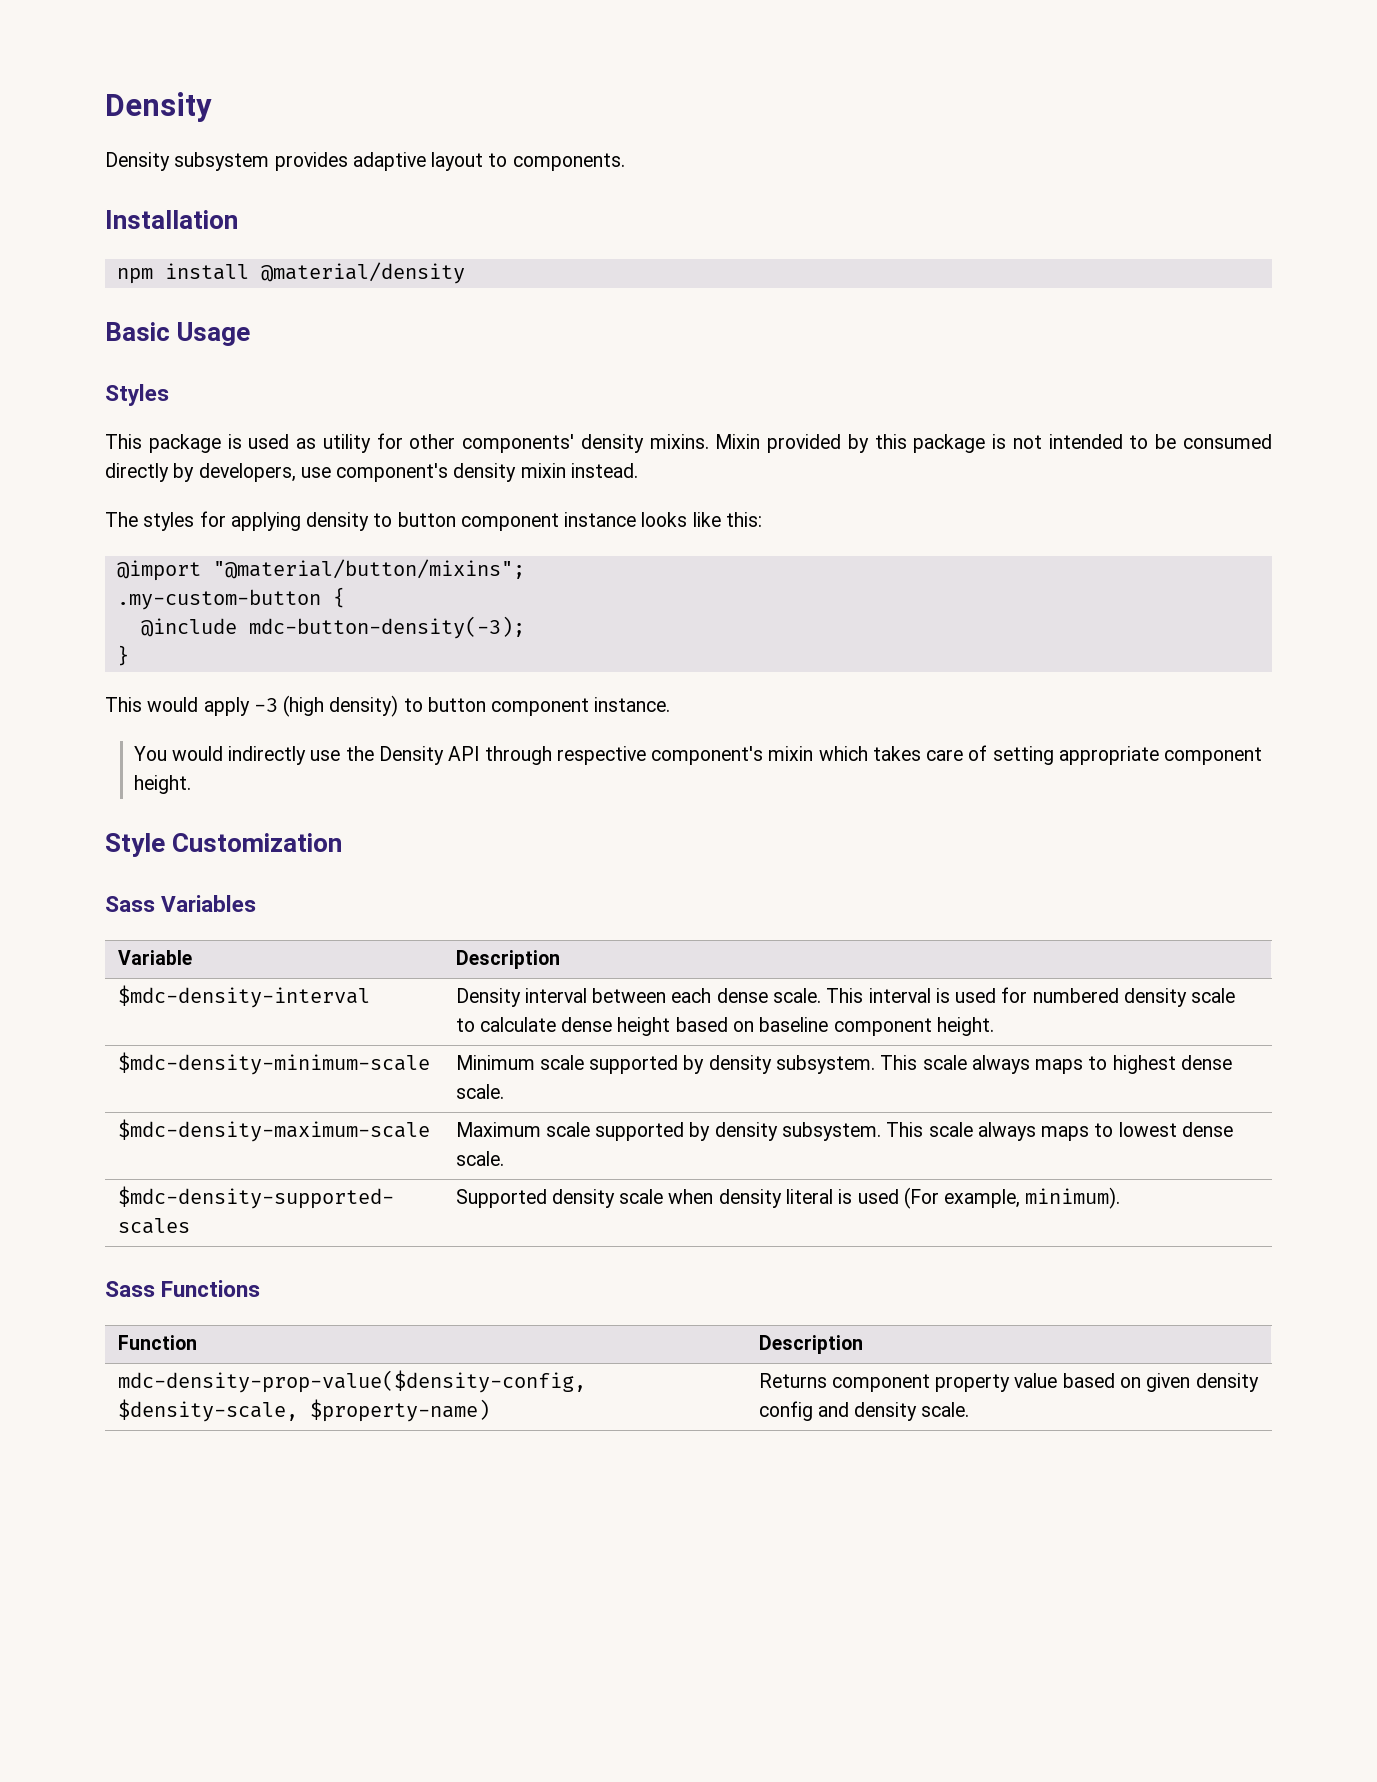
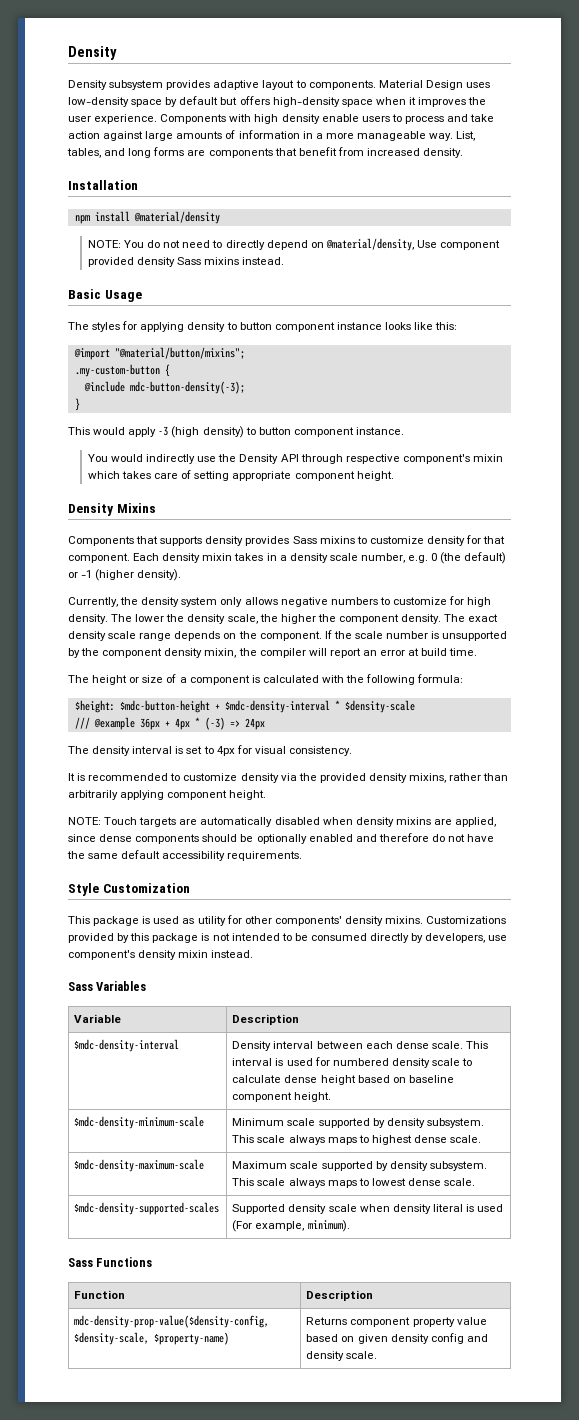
[105,210,238,229] [116,262,465,284] [105,322,251,346] [105,384,169,406] [105,433,1273,453] [105,463,638,482] // Installation // npm install @material/density // Basic Usage // Styles // This package is used as utility for other components' density mixins. Mixin provided by this package is not intended to be consumed directly by developers, use component's density mixin instead. -> [378,80,490,90] [68,96,487,107] [68,114,495,124] [68,130,476,141] [67,147,464,158] [68,180,138,190] [74,211,220,224] [87,238,501,251] [87,257,285,267] [68,289,142,302] Material Design uses low-density space by default but offers high-density space when it improves the user experience. Components with high density enable users to process and take action against large amounts of information in a more manageable way. List, tables, and long forms are components that benefit from increased density. // Installation // npm install @material/density // NOTE: You do not need to directly depend on @material/density, Use component provided density Sass mixins instead. // Basic Usage
[105,833,343,857] Style Customization -> [68,503,156,516] [68,535,506,546] [68,552,507,564] [68,569,182,581] [68,596,492,607] [68,614,499,624] [68,630,508,641] [68,648,478,658] [68,674,464,685] [74,700,415,713] [74,717,265,730] [68,745,352,756] [68,773,509,783] [68,790,267,800] [68,817,497,827] [68,833,495,844] [67,850,303,861] [68,883,190,896] [68,915,507,926] [68,933,508,943] [68,950,254,960] Density Mixins // Components that supports density provides Sass mixins to customize density for that component. Each density mixin takes in a density scale number, e.g. 0 (the default) or -1 (higher density). // Currently, the density system only allows negative numbers to customize for high density. The lower the density scale, the higher the component density. The exact density scale range depends on the component. If the scale number is unsupported by the component density mixin, the compiler will report an error at build time. // The height or size of a component is calculated with the following formula: // $height: $mdc-button-height + $mdc-density-interval * $density-scale // /// @example 36px + 4px * (-3) => 24px // The density interval is set to 4px for visual consistency. // It is recommended to customize density via the provided density mixins, rather than arbitrarily applying component height. // NOTE: Touch targets are automatically disabled when density mixins are applied, since dense components should be optionally enabled and therefore do not have the same default accessibility requirements. // Style Customization // This package is used as utility for other components' density mixins. Customizations provided by this package is not intended to be consumed directly by developers, use component's density mixin instead.

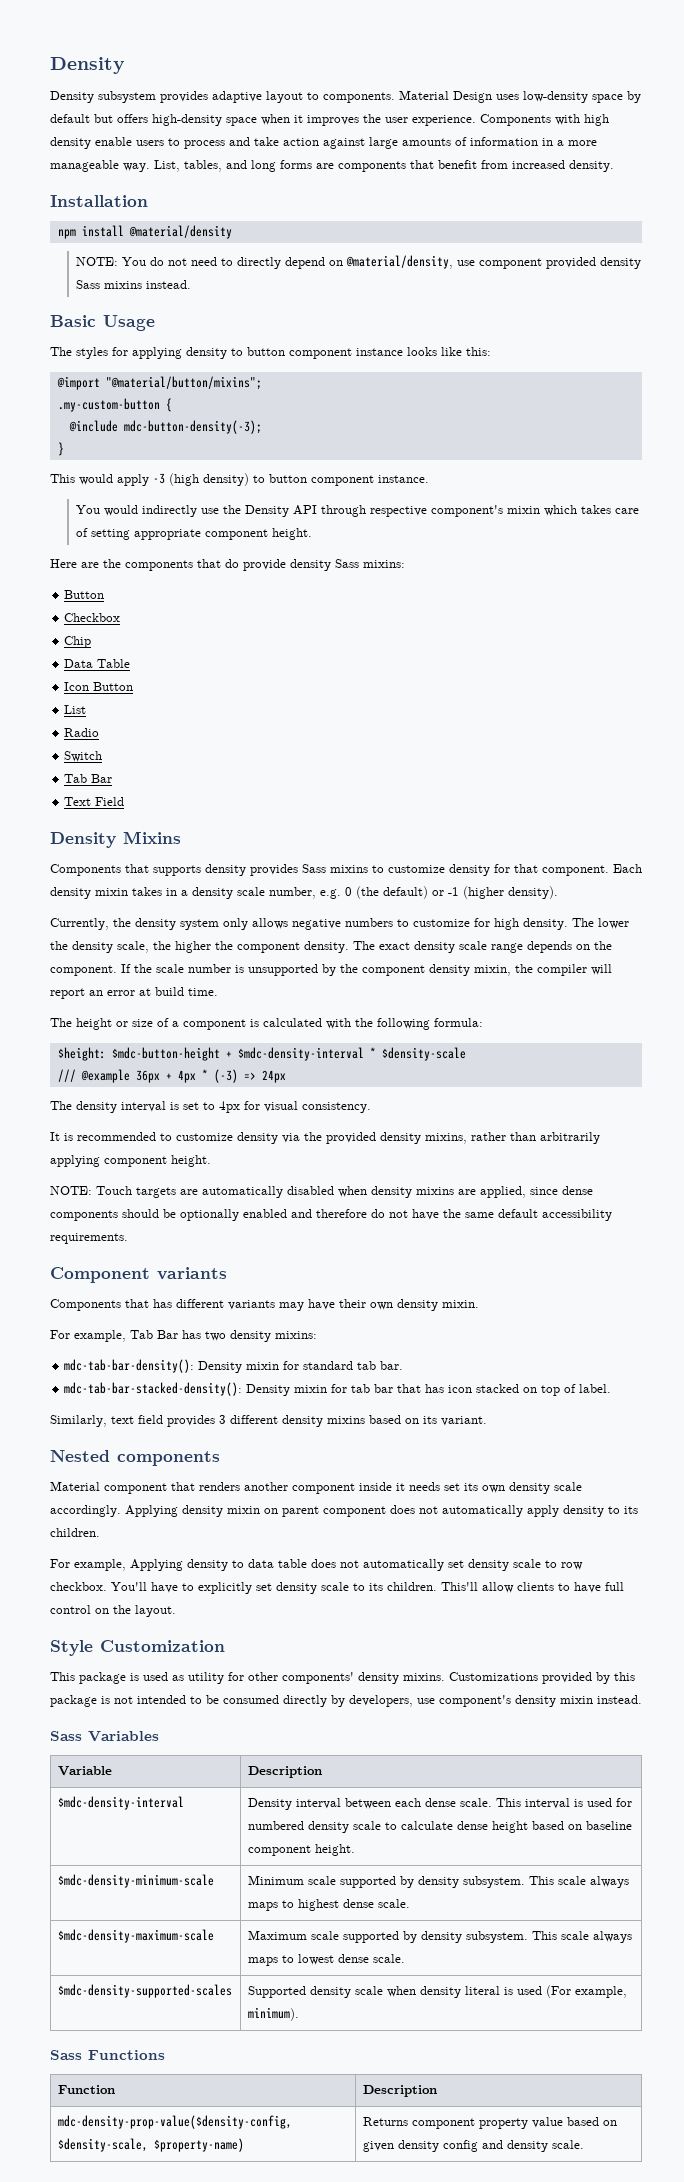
[416,240,437,248] Use -> [456,260,475,266] use
(394, 476) none -> [50,559,405,571] [64,590,105,599] [64,613,121,622] [64,636,92,648] [64,659,131,668] [64,682,134,691] [64,705,87,714] [64,728,100,737] [64,751,103,762] [64,774,113,783] [64,797,125,806] // Here are the components that do provide density Sass mixins: // Button // Checkbox // Chip // Data Table // Icon Button // List // Radio // Switch // Tab Bar // Text Field
(303, 856) none -> [50,1267,227,1283] [50,1299,479,1311] [50,1330,317,1342] [64,1359,404,1373] [64,1382,612,1396] [50,1415,487,1427] [50,1450,220,1466] [50,1481,582,1494] [50,1505,638,1517] [50,1528,100,1537] [50,1559,583,1571] [50,1582,624,1594] [50,1605,176,1617] // Component variants // Components that has different variants may have their own density mixin. // For example, Tab Bar has two density mixins: // mdc-tab-bar-density(): Density mixin for standard tab bar. // mdc-tab-bar-stacked-density(): Density mixin for tab bar that has icon stacked on top of label. // Similarly, text field provides 3 different density mixins based on its variant. // Nested components // Material component that renders another component inside it needs set its own density scale accordingly. Applying density mixin on parent component does not automatically apply density to its children. // For example, Applying density to data table does not automatically set density scale to row checkbox. You'll have to explicitly set density scale to its children. This'll allow clients to have full control on the layout.

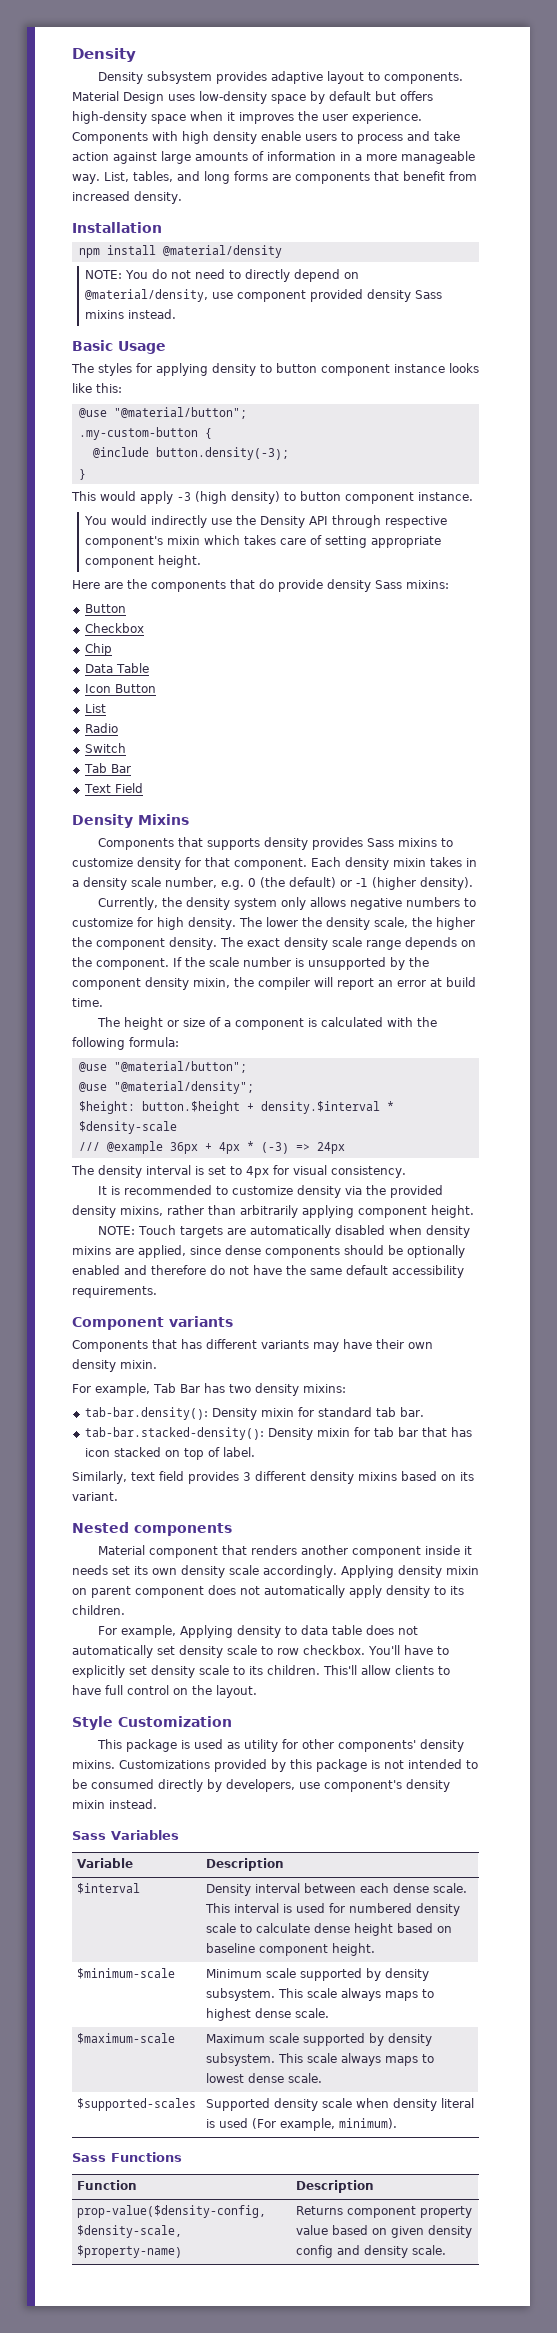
[56,376,262,390] @import "@material/button/mixins"; -> [78,407,247,419] @use "@material/button";
[123,420,262,434] mdc-button-density(-3); -> [155,447,289,460] button.density(-3);
[57,1047,364,1061] $height: $mdc-button-height + $mdc-density-interval -> [78,1061,247,1073] [78,1081,254,1094] [78,1101,380,1114] @use "@material/button"; // @use "@material/density"; // $height: button.$height + density.$interval
[64,1359,195,1373] mdc-tab-bar-density(): -> [84,1407,208,1420] tab-bar.density():
[64,1382,243,1396] mdc-tab-bar-stacked-density(): -> [84,1427,264,1440] tab-bar.stacked-density():
[57,1796,184,1810] $mdc-density-interval -> [76,1883,140,1894] $interval
[57,1874,214,1888] $mdc-density-minimum-scale -> [76,1968,175,1979] $minimum-scale
[57,1929,214,1943] $mdc-density-maximum-scale -> [76,2033,175,2044] $maximum-scale
[57,1984,232,1998] $mdc-density-supported-scales -> [76,2098,196,2111] $supported-scales
[57,2115,292,2129] mdc-density-prop-value($density-config, -> [76,2205,266,2218] prop-value($density-config,

